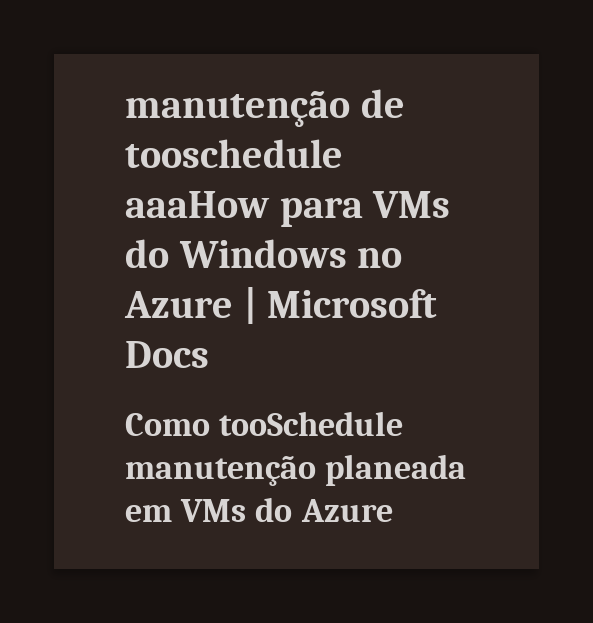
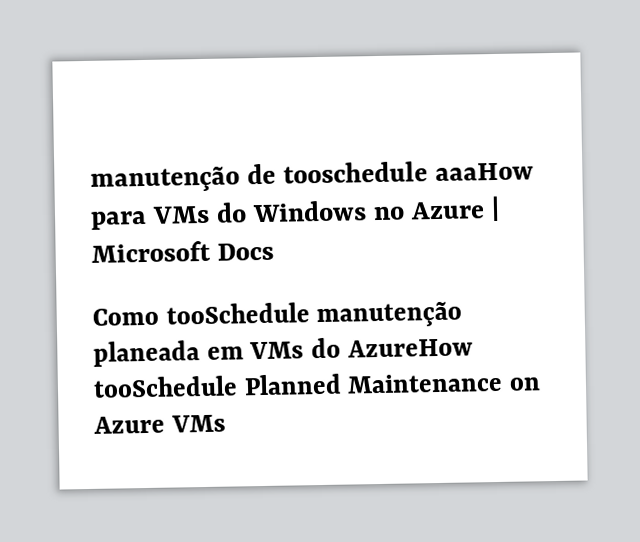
[300,499,393,522] Azure -> [346,338,473,358] [93,372,542,398] [93,414,226,434] AzureHow tooSchedule Planned Maintenance on Azure VMs

